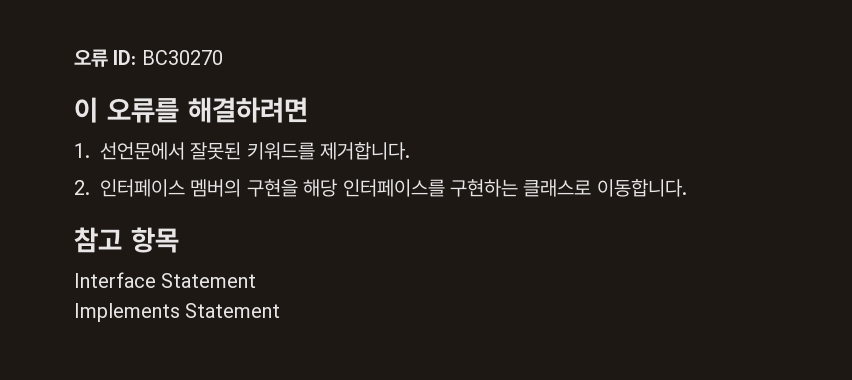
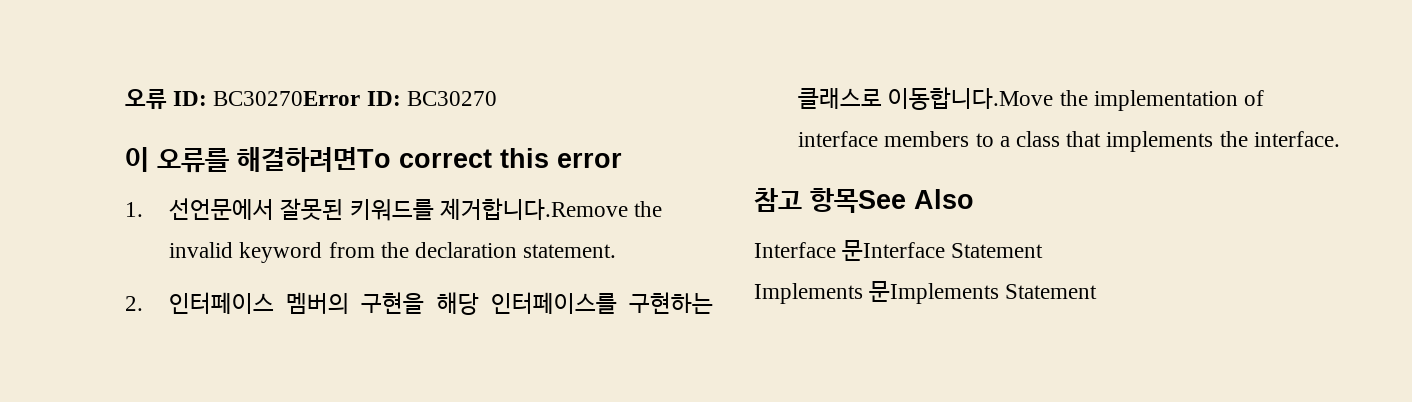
(137, 57) none -> [213,91,401,106] BC30270Error ID:
[188,97,308,123] 해결하려면 -> [237,147,622,172] 해결하려면To correct this error
[320,142,411,160] 제거합니다. -> [439,198,662,220] [169,242,617,263] 제거합니다.Remove the invalid keyword from the declaration statement.
[596,179,687,197] 이동합니다. -> [888,87,1264,111] [798,131,1340,152] 이동합니다.Move the implementation of interface members to a class that implements the interface.
[131,227,179,253] 항목 -> [810,188,974,213] 항목See Also
(156, 280) none -> [842,240,946,261] 문Interface
(180, 312) none -> [869,281,1000,304] 문Implements

